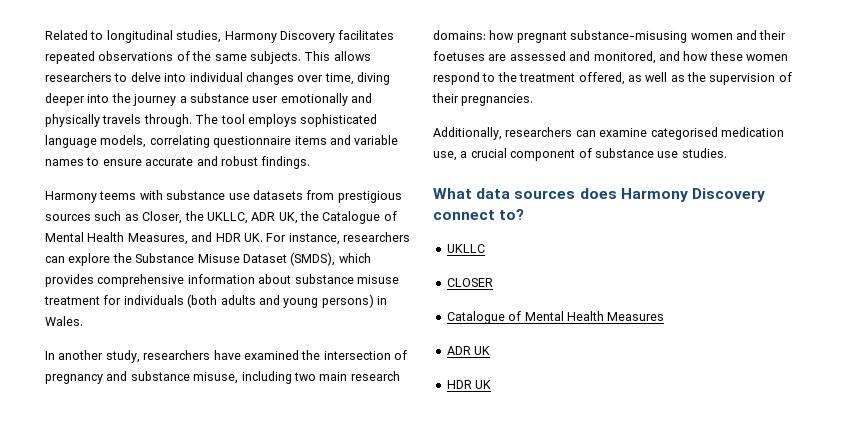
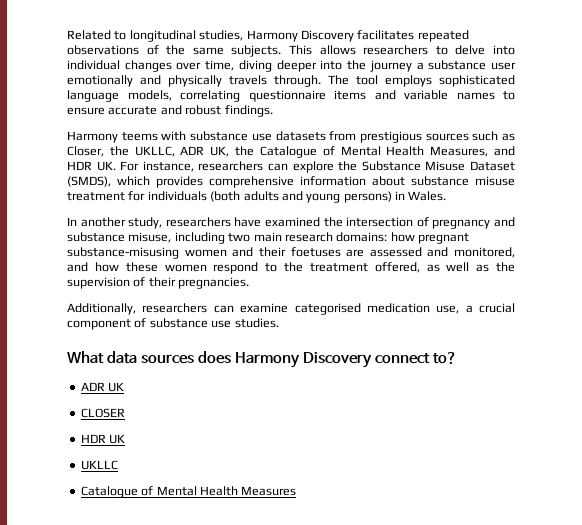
[446,244,485,253] UKLLC -> [80,382,125,392] ADR UK
(493, 282) none -> [80,434,126,444] [80,460,118,470] // HDR UK // UKLLC
[446,346,491,355] [446,380,492,389] // ADR UK // HDR UK -> (297, 491) none

